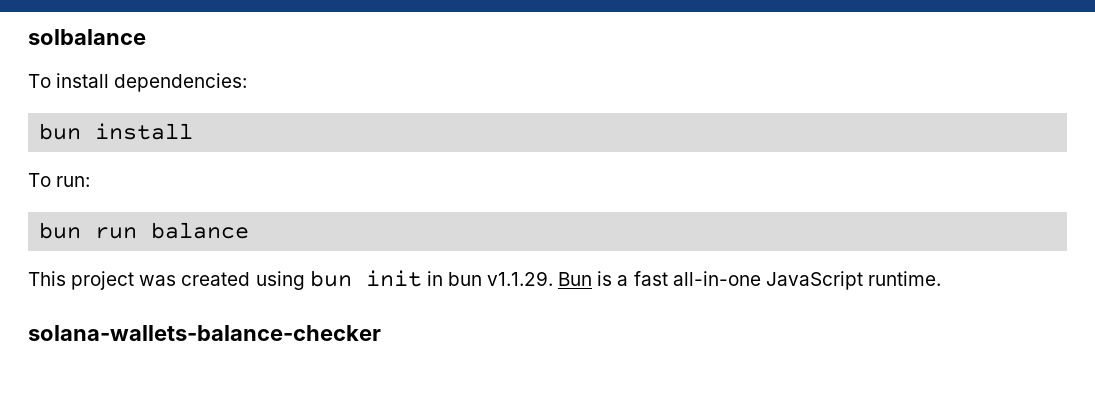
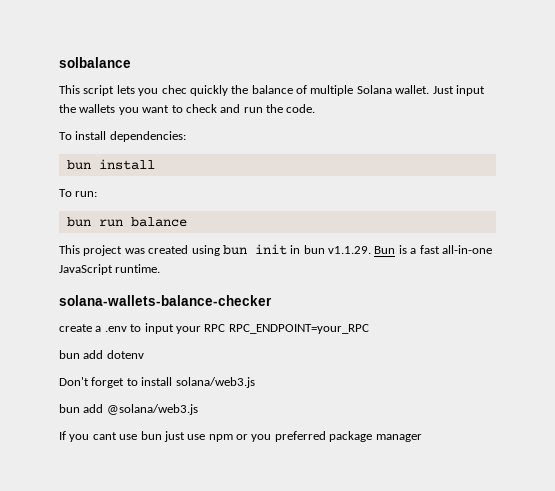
(146, 37) none -> [59,85,485,96] [59,104,316,115] // This script lets you chec quickly the balance of multiple Solana wallet. Just input the wallets you want to check and run the code.
(381, 333) none -> [59,323,369,334] [59,350,144,359] [59,377,255,388] [59,404,198,415] [59,431,422,442] // create a .env to input your RPC RPC_ENDPOINT=your_RPC // bun add dotenv // Don't forget to install solana/web3.js // bun add @solana/web3.js // If you cant use bun just use npm or you preferred package manager

